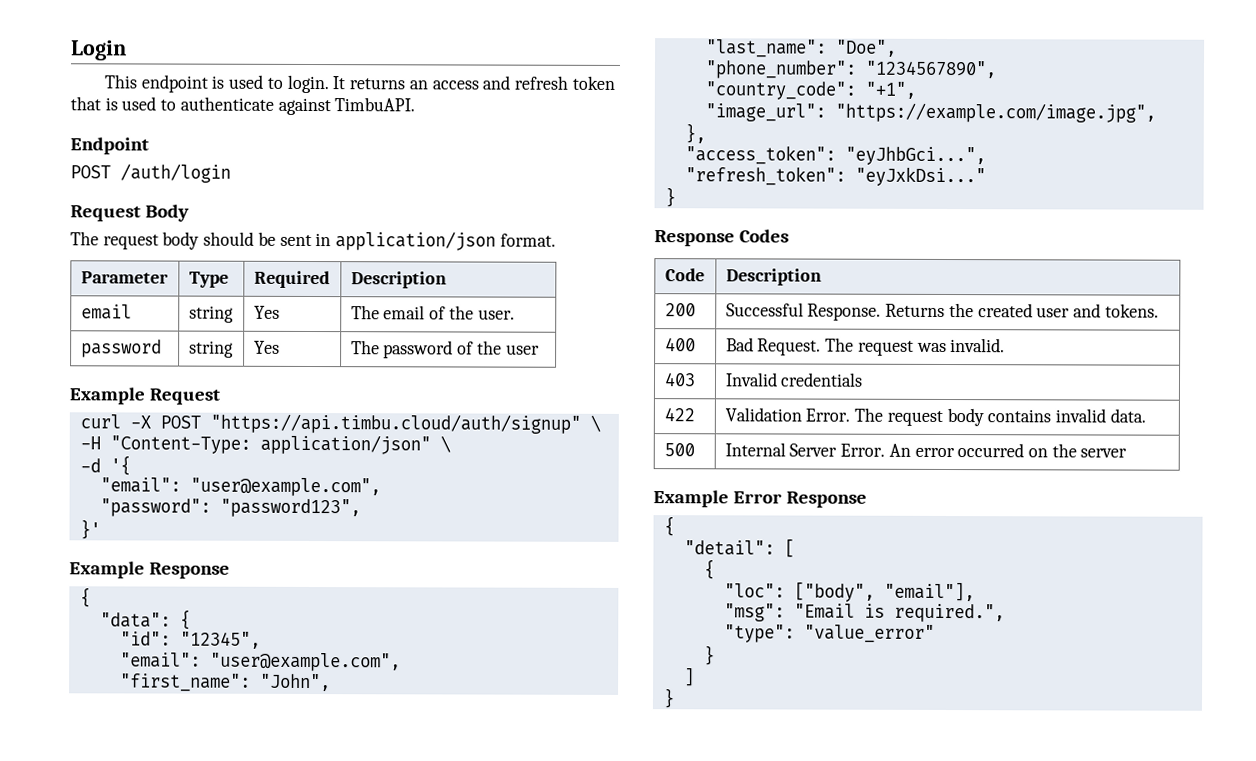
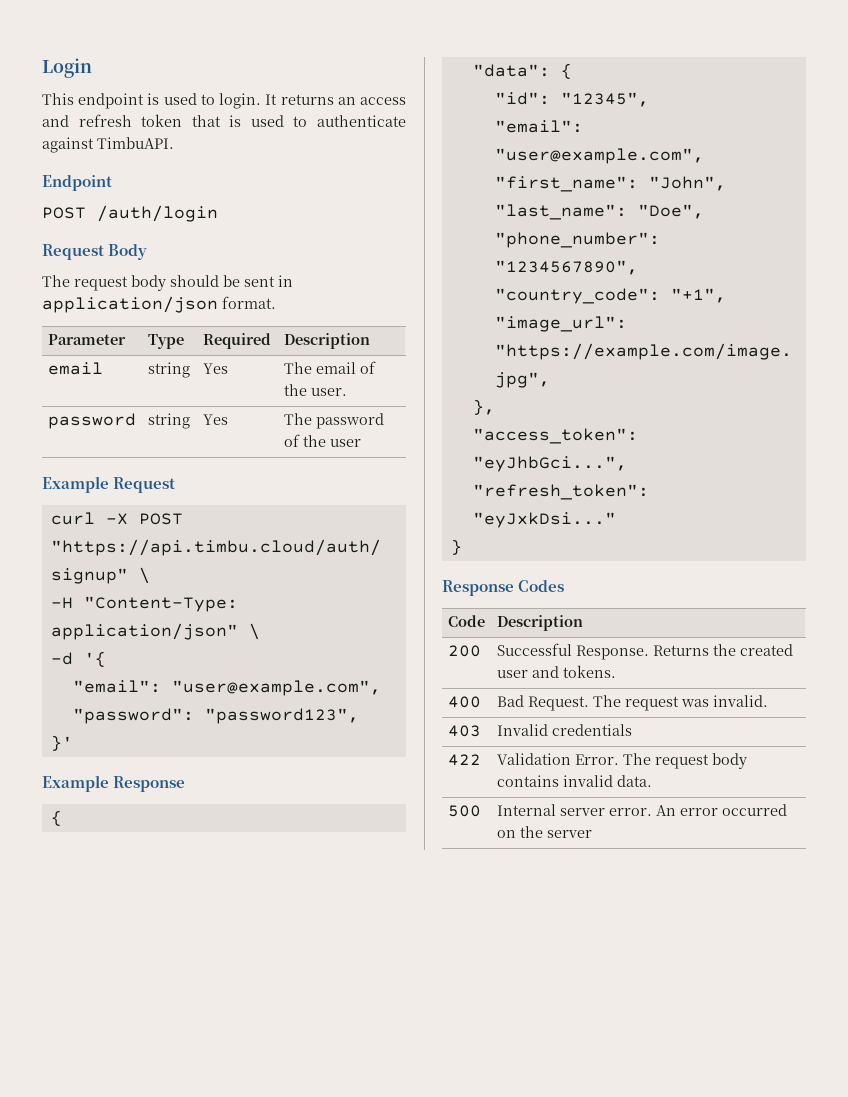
[789,443,886,457] Server Error. -> [559,808,652,816] server error.
[653,490,867,508] [663,516,675,537] [683,538,795,558] [703,559,715,580] [723,581,975,602] [723,603,1005,623] [723,624,935,643] [703,645,715,666] [683,667,695,687] [662,688,675,709] // Example Error Response // { // "detail": [ // { // "loc": ["body", "email"], // "msg": "Email is required.", // "type": "value_error" // } // ] // } -> (592, 834) none

